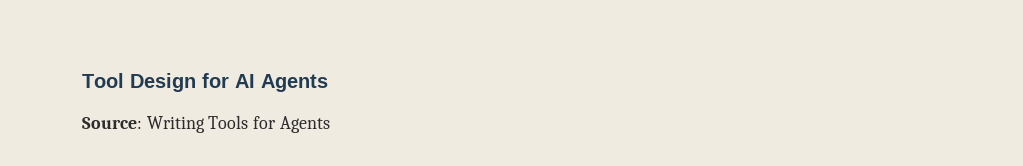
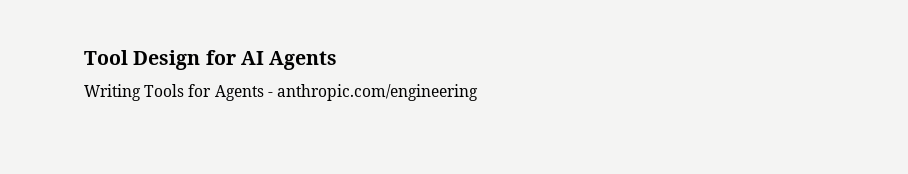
[82,117,142,129] Source: -> (338, 60) none
(330, 124) none -> [267,84,478,101] - anthropic.com/engineering

